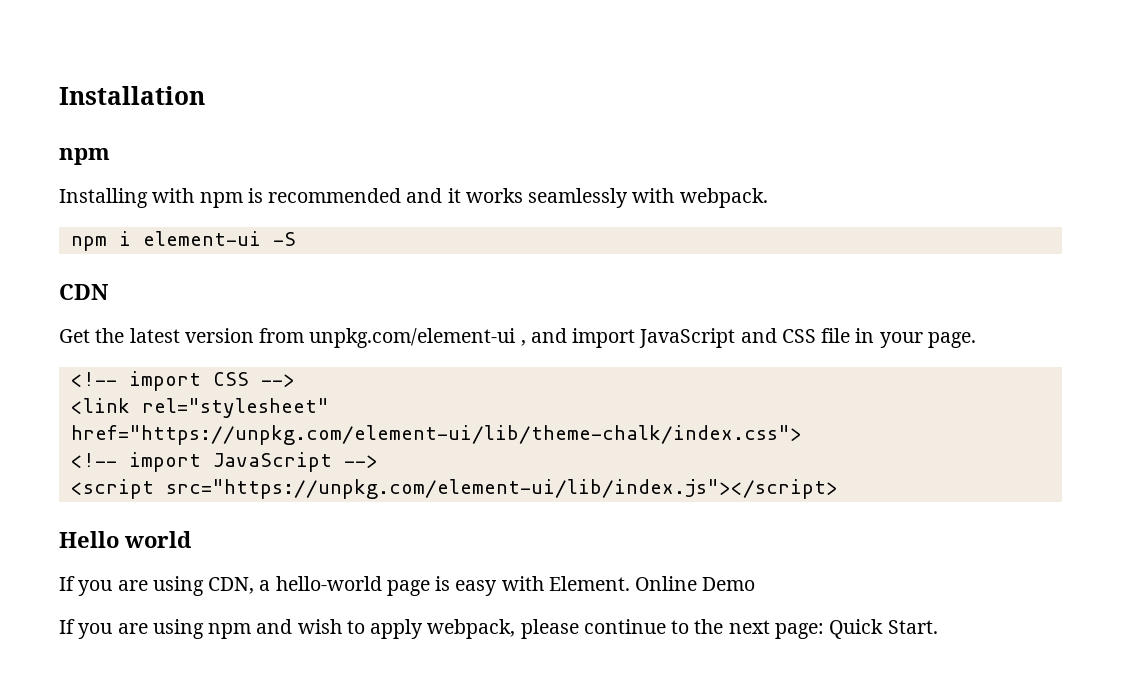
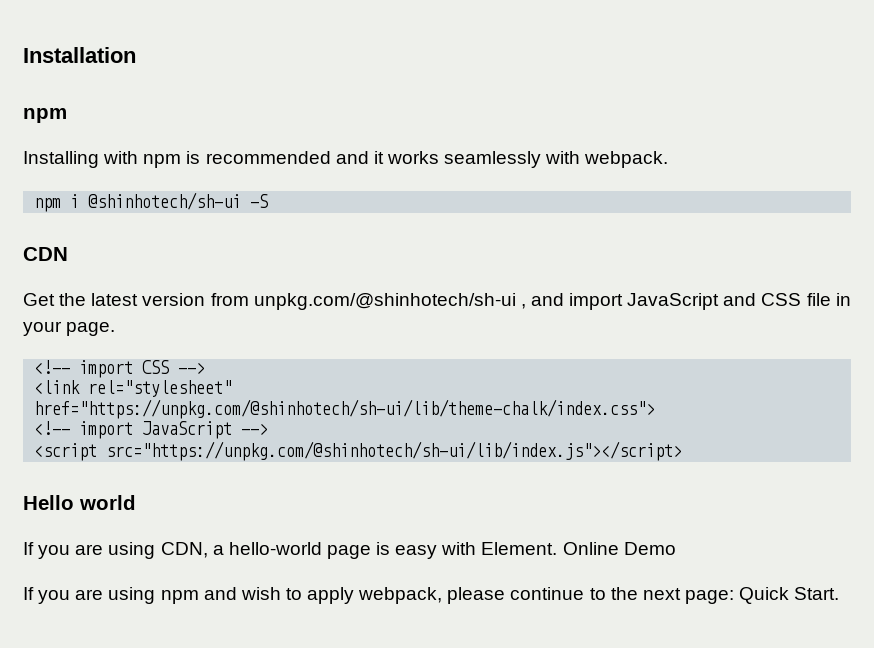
[142,231,261,246] element-ui -> [88,192,242,210] @shinhotech/sh-ui
[309,328,516,348] unpkg.com/element-ui -> [253,293,516,310] unpkg.com/@shinhotech/sh-ui
[70,425,802,445] href="https://unpkg.com/element-ui/lib/theme-chalk/index.css"> -> [34,399,656,419] href="https://unpkg.com/@shinhotech/sh-ui/lib/theme-chalk/index.css">
[165,479,838,499] src="https://unpkg.com/element-ui/lib/index.js"></script> -> [106,441,683,461] src="https://unpkg.com/@shinhotech/sh-ui/lib/index.js"></script>

